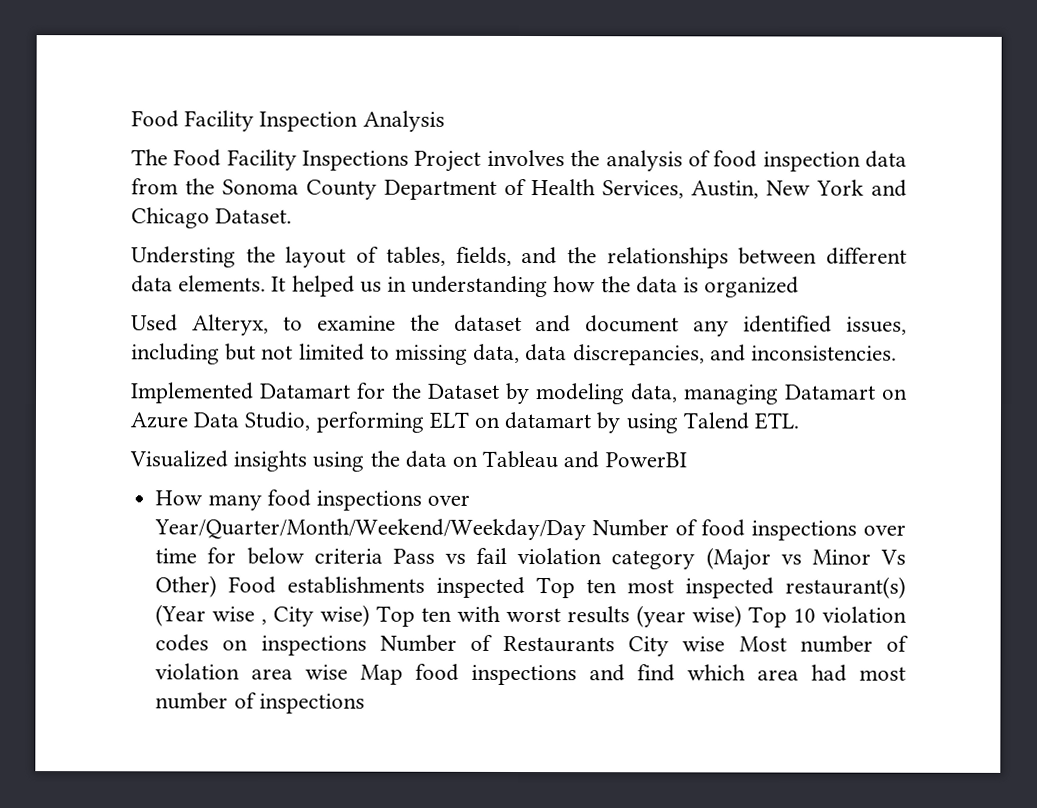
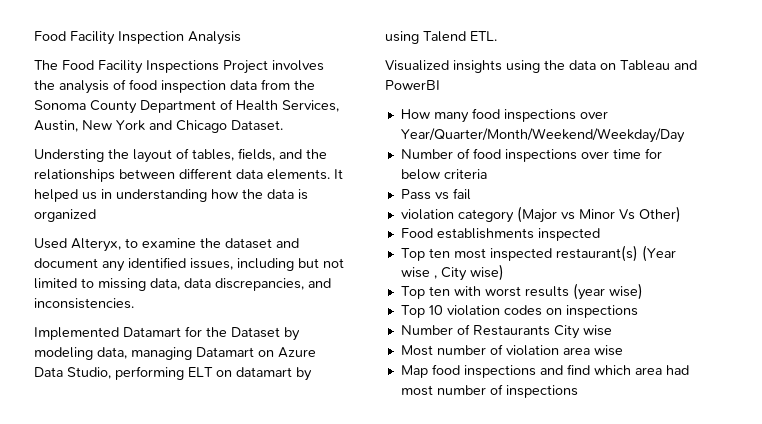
(587, 529) none -> (685, 135) //
(383, 556) none -> (487, 174) //
(508, 555) none -> (471, 194) //
(218, 586) none -> (681, 214) //
(526, 587) none -> (600, 234) //
(371, 615) none -> (504, 272) //
(743, 616) none -> (643, 291) //
(367, 645) none -> (638, 311) //
(726, 644) none -> (612, 330) //
(349, 672) none -> (623, 350) //

